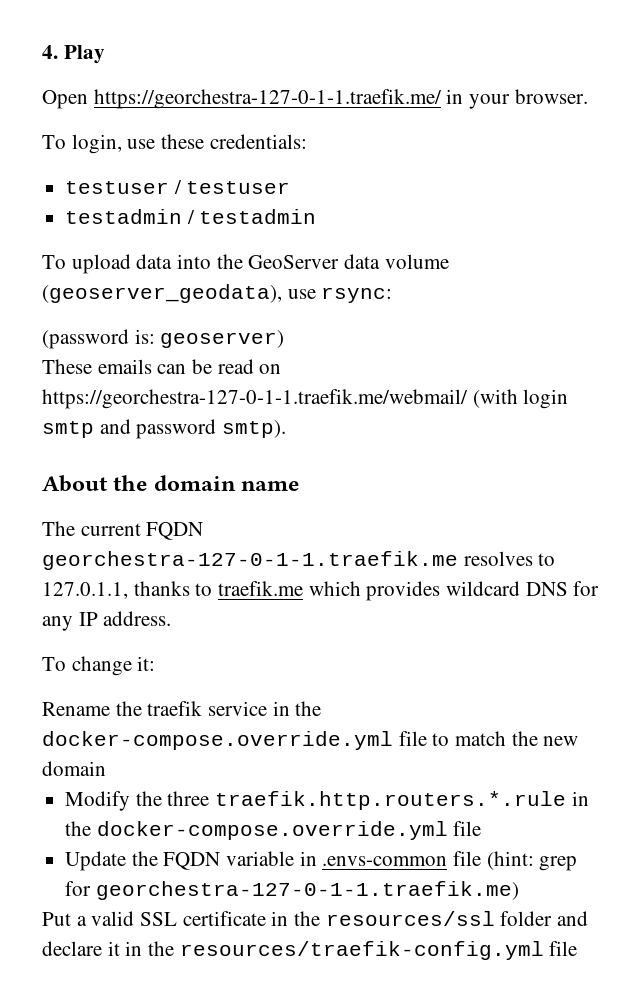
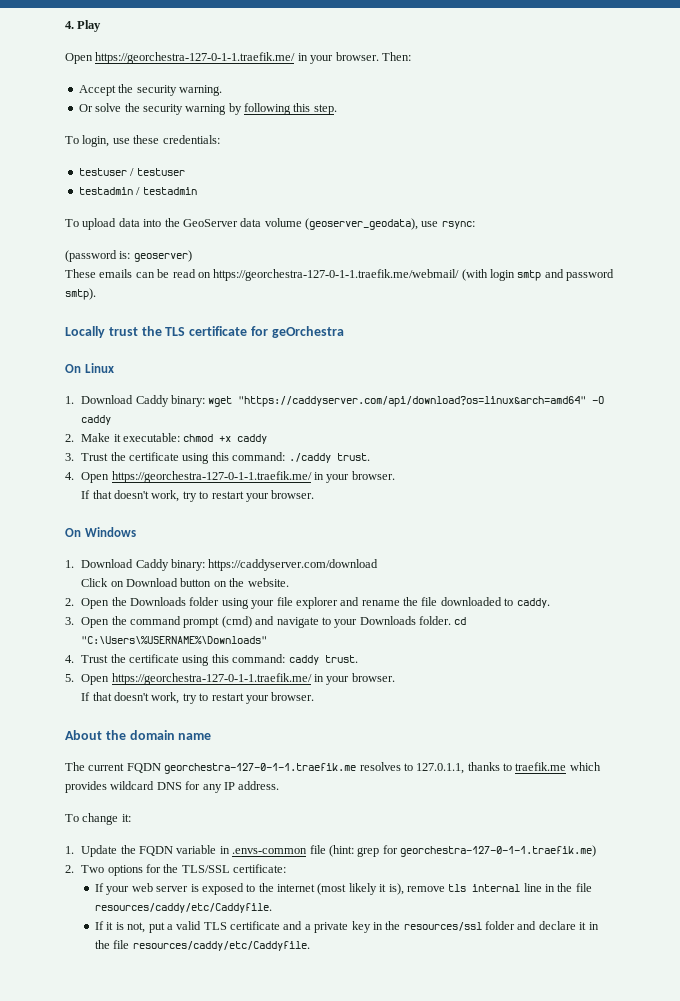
(588, 96) none -> [381,52,411,61] [78,84,222,96] [78,103,337,115] Then: // Accept the security warning. // Or solve the security warning by following this step.
(287, 429) none -> [65,326,344,338] [65,363,114,373] [65,395,605,407] [81,415,112,425] [65,433,268,444] [65,452,370,464] [65,471,395,483] [81,490,315,502] [65,527,136,537] [65,559,379,571] [81,578,289,587] [65,597,550,609] [65,616,467,628] [81,636,268,644] [65,654,358,666] [65,673,395,685] [81,692,315,704] // Locally trust the TLS certificate for geOrchestra // On Linux // 1. Download Caddy binary: wget "https://caddyserver.com/api/download?os=linux&arch=amd64" -O caddy // 2. Make it executable: chmod +x caddy // 3. Trust the certificate using this command: ./caddy trust. // 4. Open https://georchestra-127-0-1-1.traefik.me/ in your browser. // If that doesn't work, try to restart your browser. // On Windows // 1. Download Caddy binary: https://caddyserver.com/download // Click on Download button on the website. // 2. Open the Downloads folder using your file explorer and rename the file downloaded to caddy. // 3. Open the command prompt (cmd) and navigate to your Downloads folder. cd "C:\Users\%USERNAME%\Downloads" // 4. Trust the certificate using this command: caddy trust. // 5. Open https://georchestra-127-0-1-1.traefik.me/ in your browser. // If that doesn't work, try to restart your browser.
[42,701,322,716] [42,731,579,750] [42,761,106,776] [65,791,589,811] [65,821,482,840] Rename the traefik service in the docker-compose.override.yml file to match the new domain // Modify the three traefik.http.routers.*.rule in the docker-compose.override.yml file // -> [65,846,74,854] 1.
[42,911,266,926] Put a valid SSL certificate -> [65,864,287,876] [95,883,592,895] [95,903,273,913] [95,921,371,933] 2. Two options for the TLS/SSL certificate: // If your web server is exposed to the internet (most likely it is), remove tls internal line in the file resources/caddy/etc/Caddyfile. // If it is not, put a valid TLS certificate and a private key
[179,941,578,960] resources/traefik-config.yml file -> [113,940,310,951] file resources/caddy/etc/Caddyfile.

